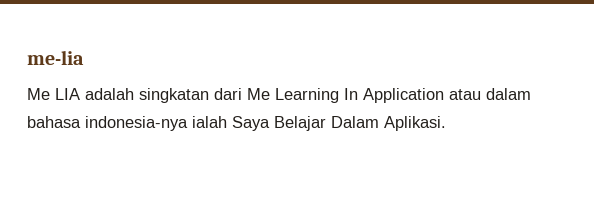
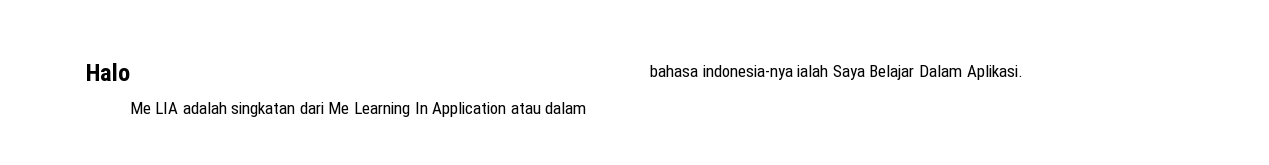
[27,50,84,65] me-lia -> [86,63,130,81] Halo

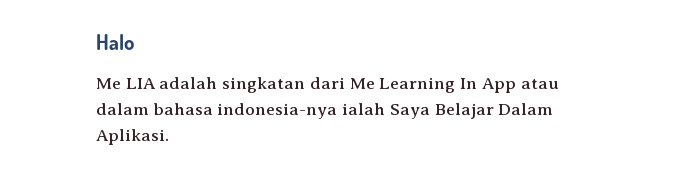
[432,102,507,117] Application -> [481,78,516,93] App

